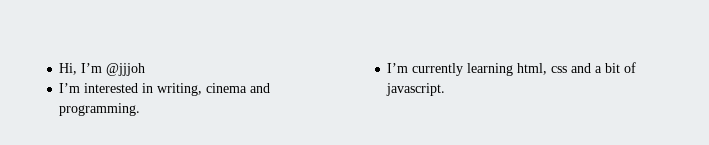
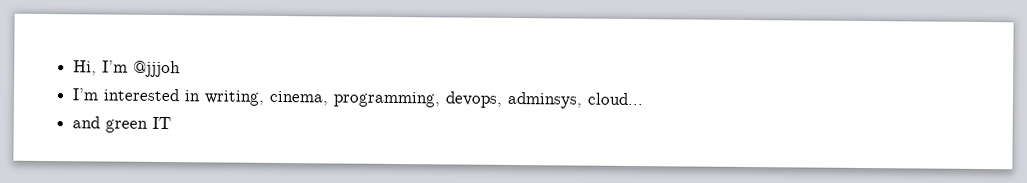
[206,83,271,93] [59,103,141,116] [387,62,637,76] [386,83,446,96] cinema and programming. // I’m currently learning html, css and a bit of javascript. -> [269,90,644,109] [72,116,172,133] cinema, programming, devops, adminsys, cloud... // and green IT

